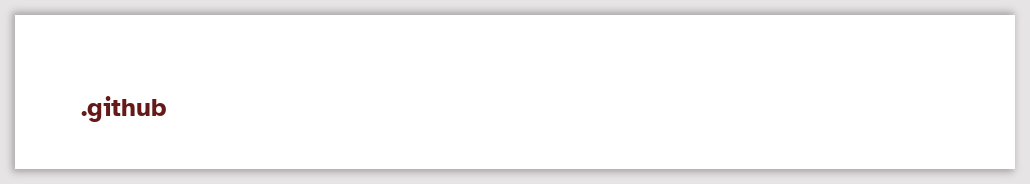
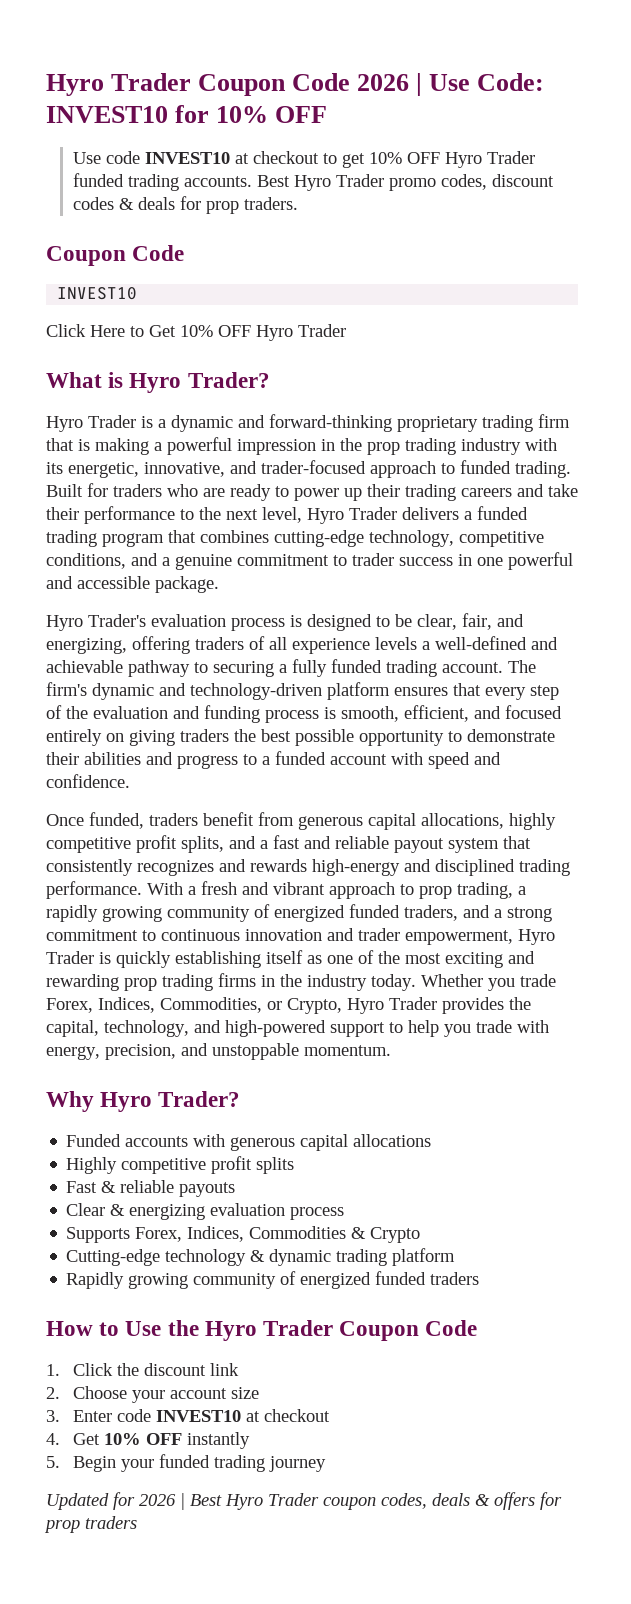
[81,96,167,122] .github -> [46,73,545,96] [46,105,328,123] [73,151,536,168] [73,173,555,191] [73,196,299,214] [46,245,185,266] [57,287,138,300] [46,324,346,341] [46,372,270,393] [46,414,570,432] [46,437,557,455] [46,460,571,478] [46,483,578,501] [46,506,528,524] [46,530,544,547] [46,552,573,570] [46,576,219,593] [46,613,524,631] [46,636,558,654] [46,659,536,677] [46,682,559,700] [46,705,562,723] [46,729,555,746] [46,751,501,769] [46,774,130,788] [46,812,556,830] [46,835,531,853] [46,859,570,876] [46,881,526,899] [46,904,552,922] [46,928,555,945] [46,950,535,968] [46,973,556,991] [46,997,531,1014] [46,1020,549,1037] [46,1043,391,1060] [46,1091,241,1112] [66,1134,432,1151] [66,1156,295,1174] [66,1180,236,1197] [66,1203,345,1220] [66,1226,421,1243] [66,1248,456,1266] [66,1271,480,1289] [46,1320,478,1341] [46,1363,240,1376] [46,1386,260,1403] [46,1409,331,1422] [46,1432,251,1449] [46,1454,327,1472] [46,1492,562,1510] [44,1516,137,1533] Hyro Trader Coupon Code 2026 | Use Code: INVEST10 for 10% OFF // Use code INVEST10 at checkout to get 10% OFF Hyro Trader funded trading accounts. Best Hyro Trader promo codes, discount codes & deals for prop traders. // Coupon Code // INVEST10 // Click Here to Get 10% OFF Hyro Trader // What is Hyro Trader? // Hyro Trader is a dynamic and forward-thinking proprietary trading firm that is making a powerful impression in the prop trading industry with its energetic, innovative, and trader-focused approach to funded trading. Built for traders who are ready to power up their trading careers and take their performance to the next level, Hyro Trader delivers a funded trading program that combines cutting-edge technology, competitive conditions, and a genuine commitment to trader success in one powerful and accessible package. // Hyro Trader's evaluation process is designed to be clear, fair, and energizing, offering traders of all experience levels a well-defined and achievable pathway to securing a fully funded trading account. The firm's dynamic and technology-driven platform ensures that every step of the evaluation and funding process is smooth, efficient, and focused entirely on giving traders the best possible opportunity to demonstrate their abilities and progress to a funded account with speed and confidence. // Once funded, traders benefit from generous capital allocations, highly competitive profit splits, and a fast and reliable payout system that consistently recognizes and rewards high-energy and disciplined trading performance. With a fresh and vibrant approach to prop trading, a rapidly growing community of energized funded traders, and a strong commitment to continuous innovation and trader empowerment, Hyro Trader is quickly establishing itself as one of the most exciting and rewarding prop trading firms in the industry today. Whether you trade Forex, Indices, Commodities, or Crypto, Hyro Trader provides the capital, technology, and high-powered support to help you trade with energy, precision, and unstoppable momentum. // Why Hyro Trader? // Funded accounts with generous capital allocations // Highly competitive profit splits // Fast & reliable payouts // Clear & energizing evaluation process // Supports Forex, Indices, Commodities & Crypto // Cutting-edge technology & dynamic trading platform // Rapidly growing community of energized funded traders // How to Use the Hyro Trader Coupon Code // 1. Click the discount link // 2. Choose your account size // 3. Enter code INVEST10 at checkout // 4. Get 10% OFF instantly // 5. Begin your funded trading journey // Updated for 2026 | Best Hyro Trader coupon codes, deals & offers for prop traders

